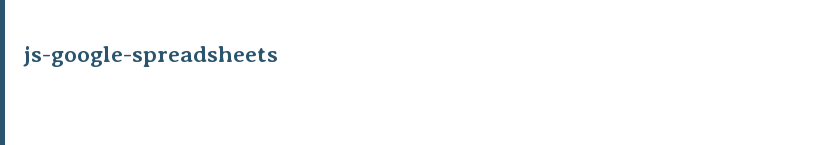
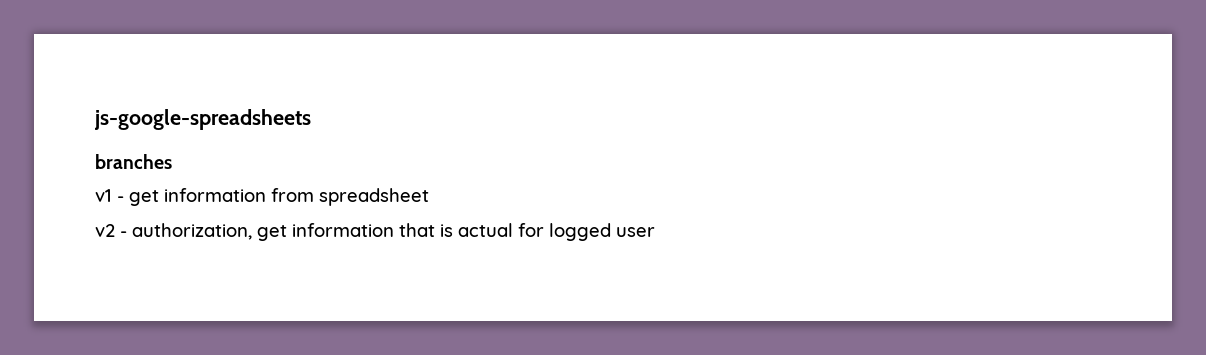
(278, 56) none -> [95,154,172,169] [95,188,429,206] [95,223,655,241] // branches // v1 - get information from spreadsheet // v2 - authorization, get information that is actual for logged user

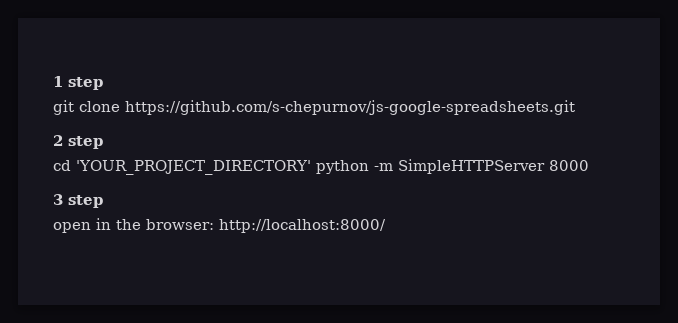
[94,109,311,130] [95,154,172,169] [95,188,429,206] [95,223,655,241] js-google-spreadsheets // branches // v1 - get information from spreadsheet // v2 - authorization, get information that is actual for logged user -> [53,76,103,90] [53,100,575,115] [53,135,103,149] [53,159,589,175] [53,194,103,208] [53,218,386,233] 1 step // git clone https://github.com/s-chepurnov/js-google-spreadsheets.git // 2 step // cd 'YOUR_PROJECT_DIRECTORY' python -m SimpleHTTPServer 8000 // 3 step // open in the browser: http://localhost:8000/

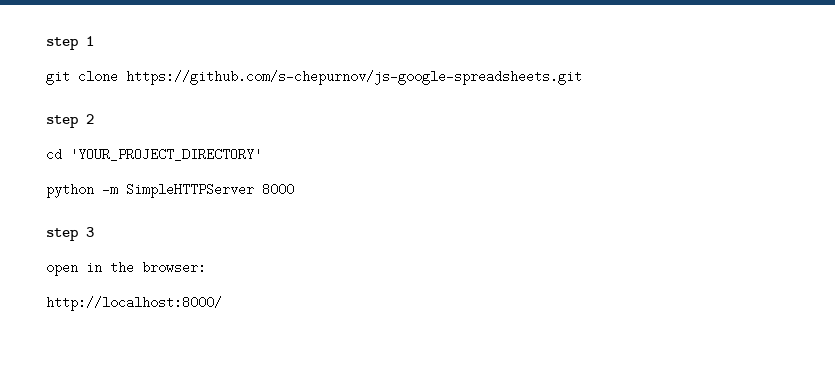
(53, 81) none -> [46,37,78,50] step
[68,77,103,90] step -> (94, 41) none
(575, 107) none -> [46,115,78,128] step
[68,136,103,149] step -> (94, 119) none
(311, 167) none -> (262, 154) //
(589, 165) none -> [46,228,78,241] step
[68,195,103,208] step -> (94, 232) none
(214, 224) none -> (206, 267) //

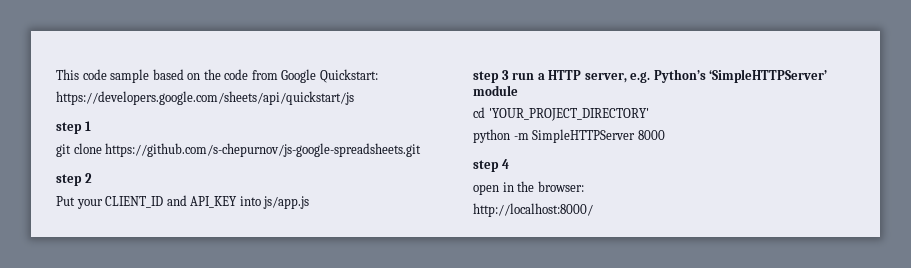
(46, 43) none -> [56,69,378,83] [56,91,354,105] This code sample based on the code from Google Quickstart: // https://developers.google.com/sheets/api/quickstart/js //
(94, 119) none -> [56,195,310,209] [473,69,828,83] [473,85,518,96] // Put your CLIENT_ID and API_KEY into js/app.js // step 3 run a HTTP server, e.g. Python’s ‘SimpleHTTPServer’ module
[86,227,94,237] 3 -> [501,159,509,169] 4

